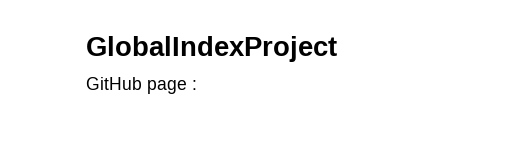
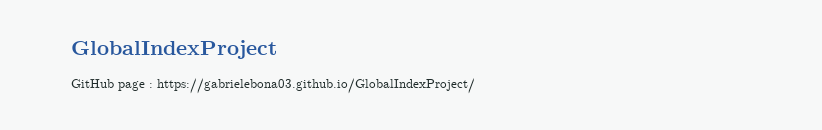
(197, 85) none -> [157,78,475,94] https://gabrielebona03.github.io/GlobalIndexProject/

